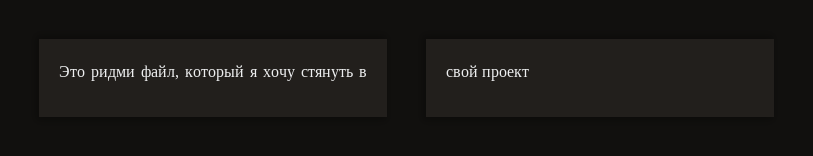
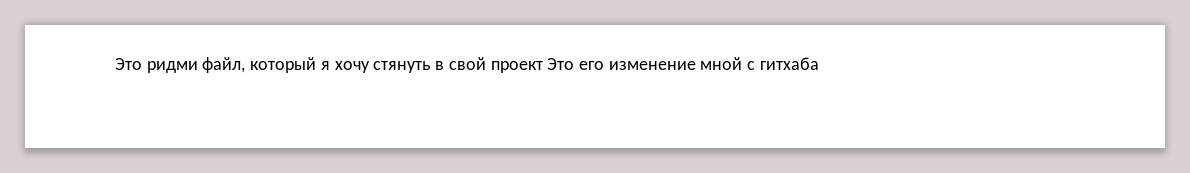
(530, 75) none -> [547,57,819,70] Это его изменение мной с гитхаба

